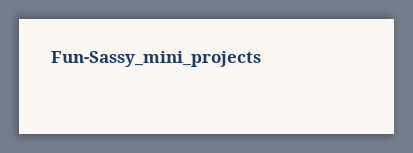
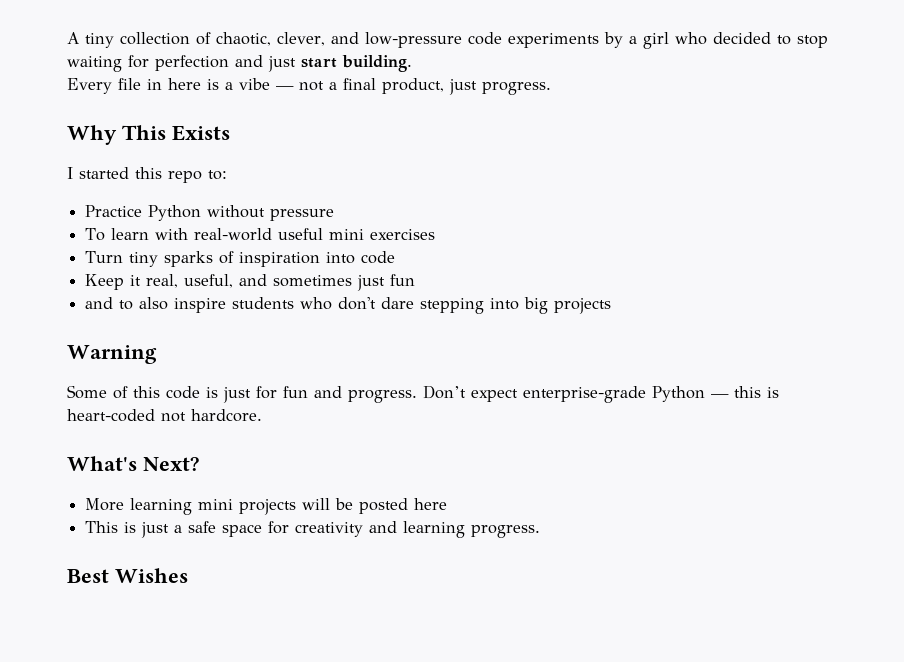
[51,51,261,67] Fun-Sassy_mini_projects -> [67,32,828,49] [67,55,412,72] [67,78,551,95] [67,125,230,145] [67,167,227,183] [85,205,335,221] [85,228,436,241] [85,251,396,267] [85,274,416,291] [85,297,612,314] [67,345,157,364] [67,385,779,403] [67,409,262,422] [67,456,199,471] [85,498,448,515] [85,521,541,538] [67,568,188,583] A tiny collection of chaotic, clever, and low-pressure code experiments by a girl who decided to stop waiting for perfection and just start building. // Every file in here is a vibe — not a final product, just progress. // Why This Exists // I started this repo to: // Practice Python without pressure // To learn with real-world useful mini exercises // Turn tiny sparks of inspiration into code // Keep it real, useful, and sometimes just fun // and to also inspire students who don't dare stepping into big projects // Warning // Some of this code is just for fun and progress. Don’t expect enterprise-grade Python — this is heart-coded not hardcore. // What's Next? // More learning mini projects will be posted here // This is just a safe space for creativity and learning progress. // Best Wishes

